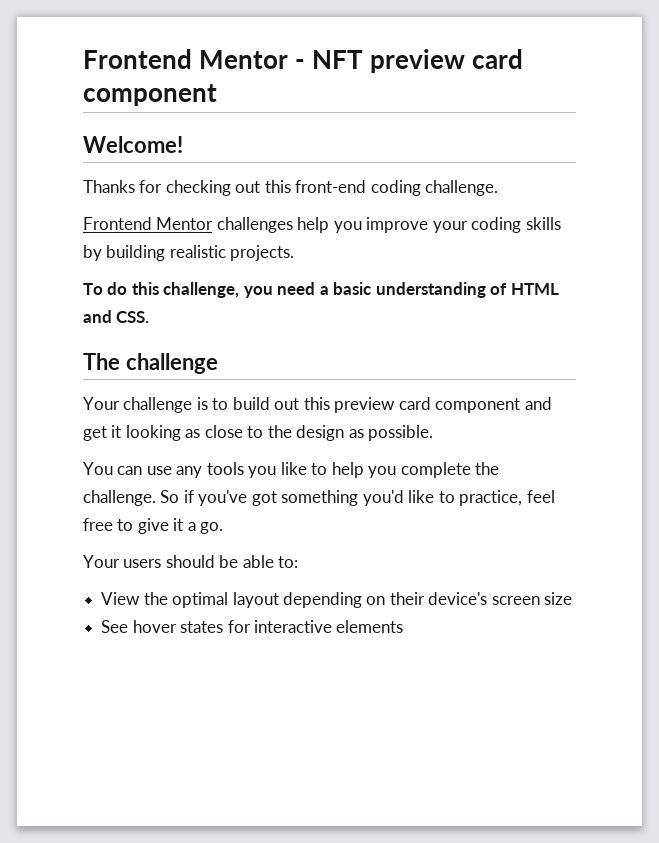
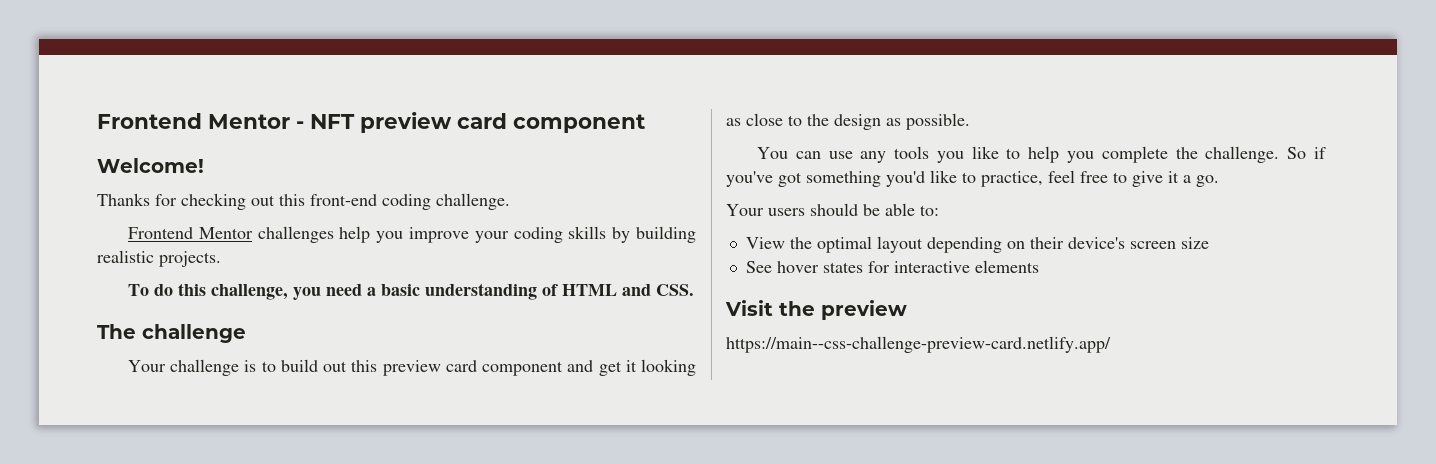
(404, 626) none -> [725,300,907,320] [726,336,1111,353] // Visit the preview // https://main--css-challenge-preview-card.netlify.app/

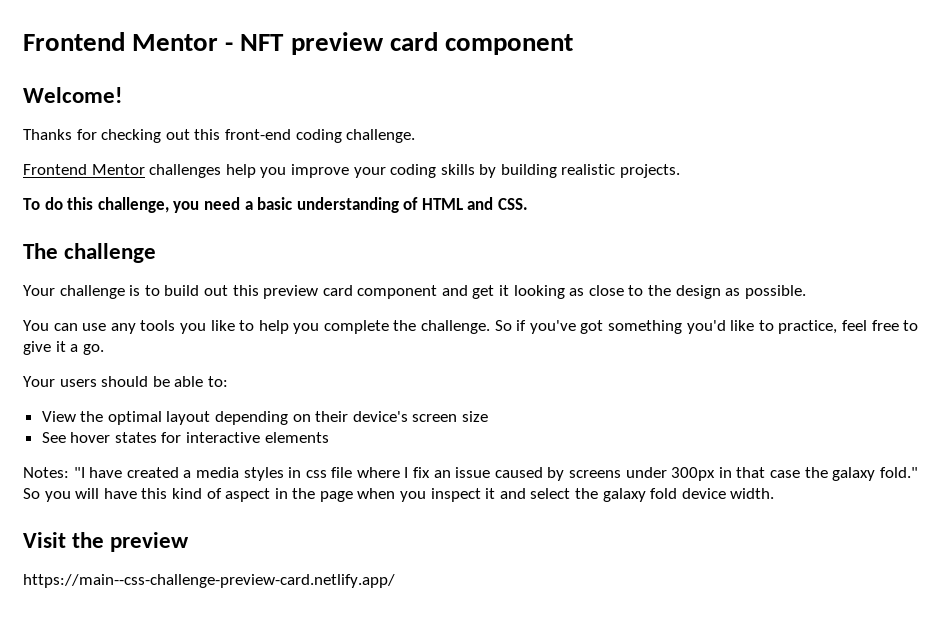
(1039, 266) none -> [23,467,918,481] [23,488,775,502] // Notes: "I have created a media styles in css file where I fix an issue caused by screens under 300px in that case the galaxy fold." So you will have this kind of aspect in the page when you inspect it and select the galaxy fold device width.

